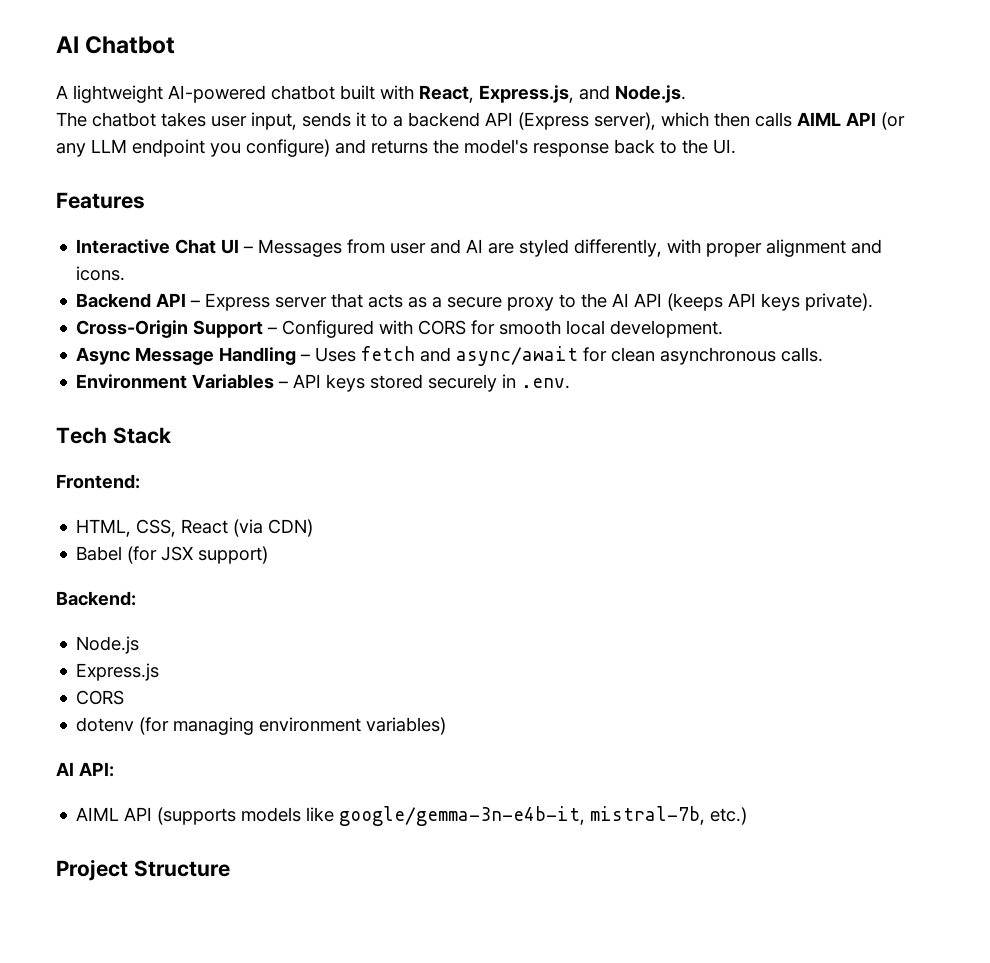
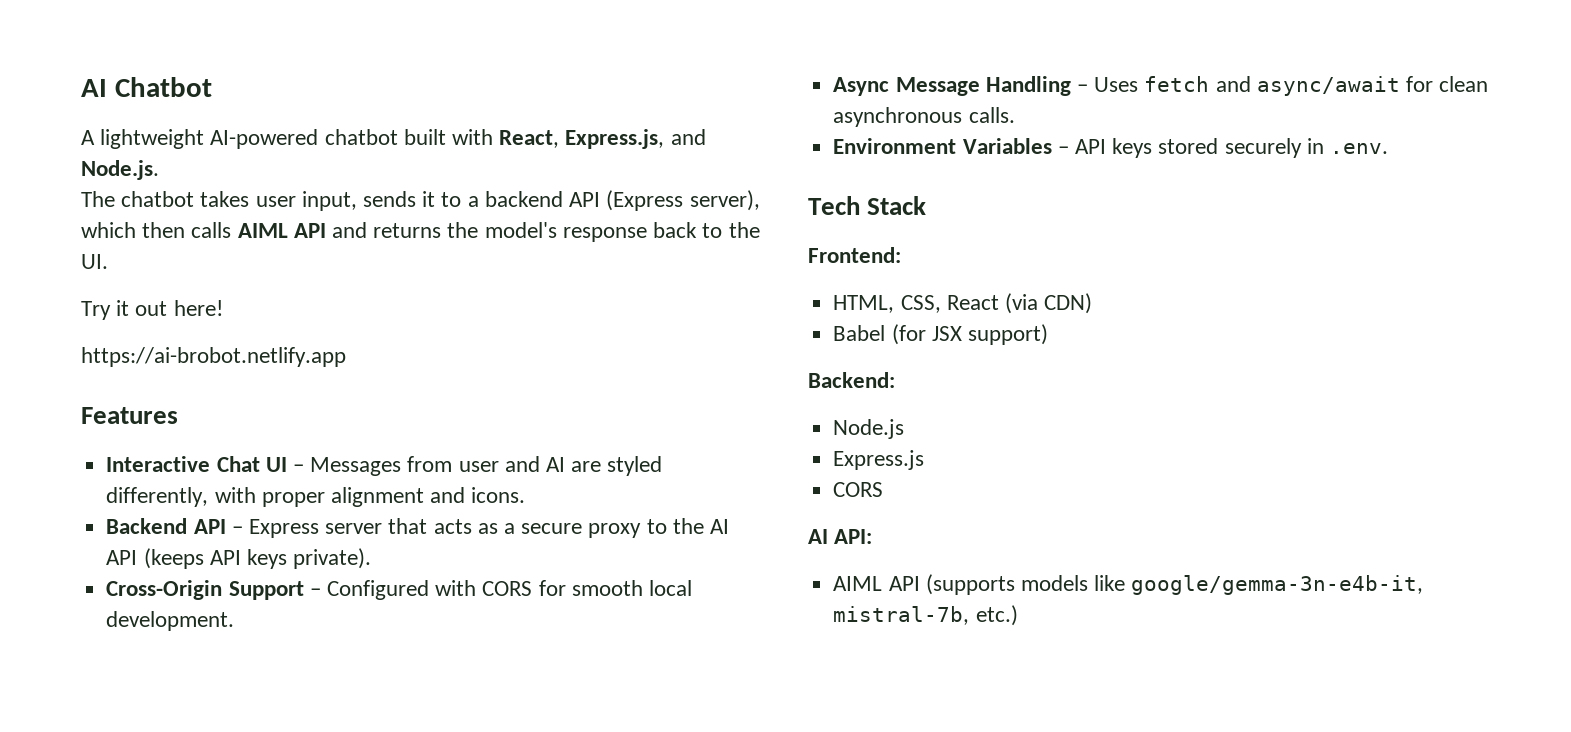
[881,112,905,130] [56,139,330,157] (or any LLM endpoint you configure) -> (326, 230) none
(736, 146) none -> [81,300,223,320] [81,347,346,367] // Try it out here! // https://ai-brobot.netlify.app
[76,717,447,735] // dotenv (for managing environment variables) -> (884, 489) none
[56,859,230,881] // Project Structure -> (1018, 615) none

